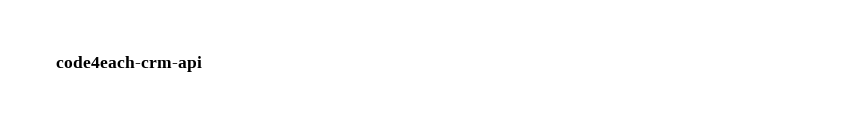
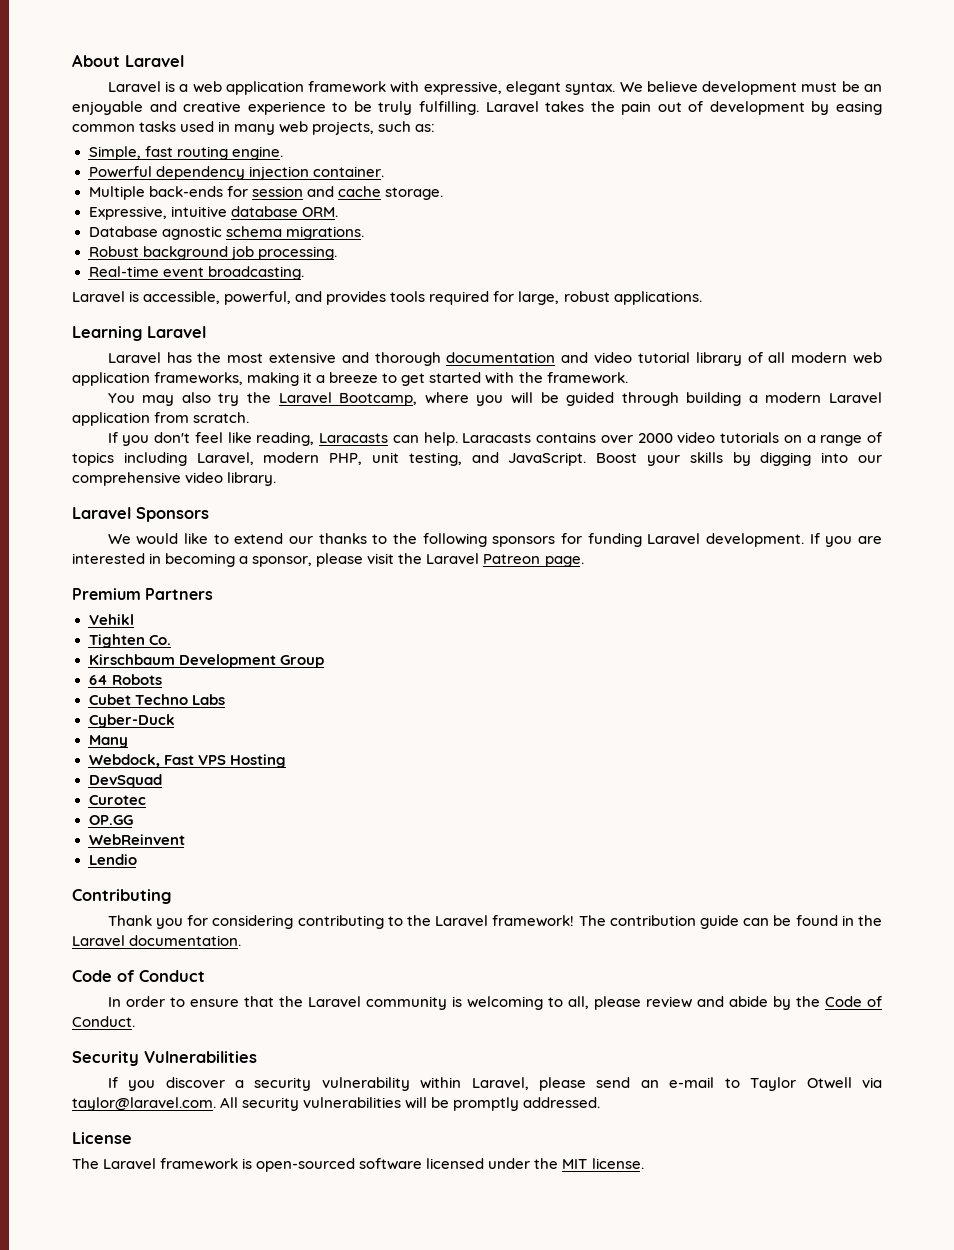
[56,56,202,72] code4each-crm-api -> [72,54,184,67] [107,81,883,95] [72,101,882,115] [72,121,436,135] [88,146,283,160] [88,166,384,180] [88,186,443,200] [88,206,338,220] [88,226,364,240] [88,246,337,260] [88,266,304,280] [72,291,702,305] [72,326,206,341] [107,352,883,366] [72,372,628,386] [107,392,883,406] [72,412,250,426] [107,432,882,446] [72,452,882,466] [72,472,277,486] [72,507,209,522] [107,533,883,547] [72,553,584,567] [72,588,214,600] [88,614,134,625] [88,634,171,648] [88,654,324,668] [88,674,162,685] [88,694,225,705] [88,714,175,728] [88,735,128,748] [88,754,286,768] [88,774,162,788] [88,795,146,805] [88,815,133,825] [88,834,185,845] [88,854,137,865] [72,889,171,904] [107,915,883,929] [72,935,242,946] [72,970,205,982] [107,996,883,1010] [72,1016,135,1027] [72,1051,257,1066] [107,1077,883,1091] [72,1097,601,1111] [72,1132,132,1144] [72,1158,644,1172] About Laravel // Laravel is a web application framework with expressive, elegant syntax. We believe development must be an enjoyable and creative experience to be truly fulfilling. Laravel takes the pain out of development by easing common tasks used in many web projects, such as: // Simple, fast routing engine. // Powerful dependency injection container. // Multiple back-ends for session and cache storage. // Expressive, intuitive database ORM. // Database agnostic schema migrations. // Robust background job processing. // Real-time event broadcasting. // Laravel is accessible, powerful, and provides tools required for large, robust applications. // Learning Laravel // Laravel has the most extensive and thorough documentation and video tutorial library of all modern web application frameworks, making it a breeze to get started with the framework. // You may also try the Laravel Bootcamp, where you will be guided through building a modern Laravel application from scratch. // If you don't feel like reading, Laracasts can help. Laracasts contains over 2000 video tutorials on a range of topics including Laravel, modern PHP, unit testing, and JavaScript. Boost your skills by digging into our comprehensive video library. // Laravel Sponsors // We would like to extend our thanks to the following sponsors for funding Laravel development. If you are interested in becoming a sponsor, please visit the Laravel Patreon page. // Premium Partners // Vehikl // Tighten Co. // Kirschbaum Development Group // 64 Robots // Cubet Techno Labs // Cyber-Duck // Many // Webdock, Fast VPS Hosting // DevSquad // Curotec // OP.GG // WebReinvent // Lendio // Contributing // Thank you for considering contributing to the Laravel framework! The contribution guide can be found in the Laravel documentation. // Code of Conduct // In order to ensure that the Laravel community is welcoming to all, please review and abide by the Code of Conduct. // Security Vulnerabilities // If you discover a security vulnerability within Laravel, please send an e-mail to Taylor Otwell via taylor@laravel.com. All security vulnerabilities will be promptly addressed. // License // The Laravel framework is open-sourced software licensed under the MIT license.

